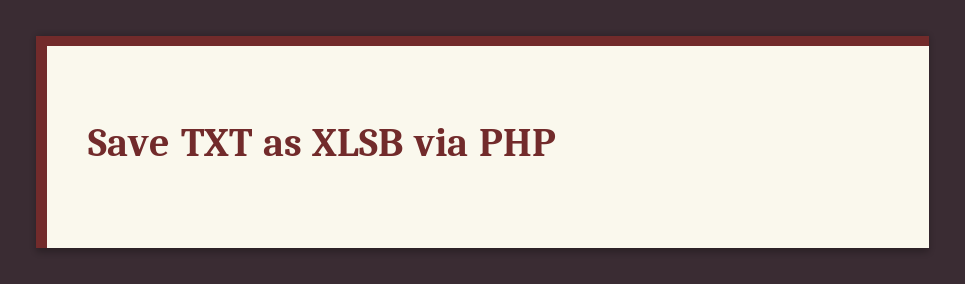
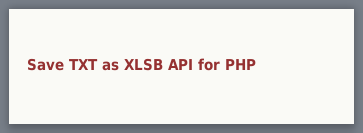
[413,128,469,156] via -> [168,58,220,71] API for

